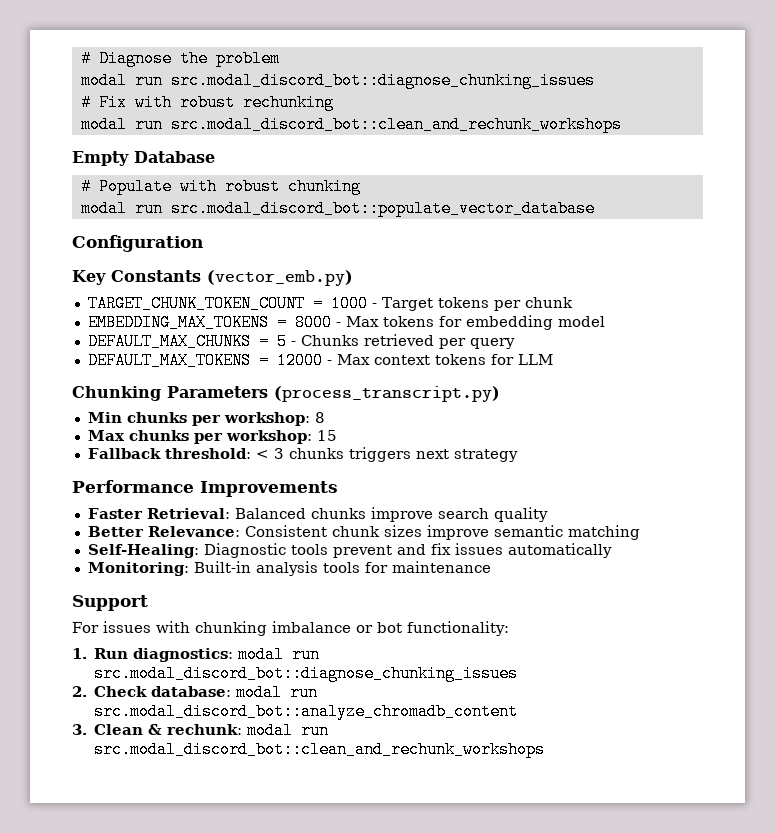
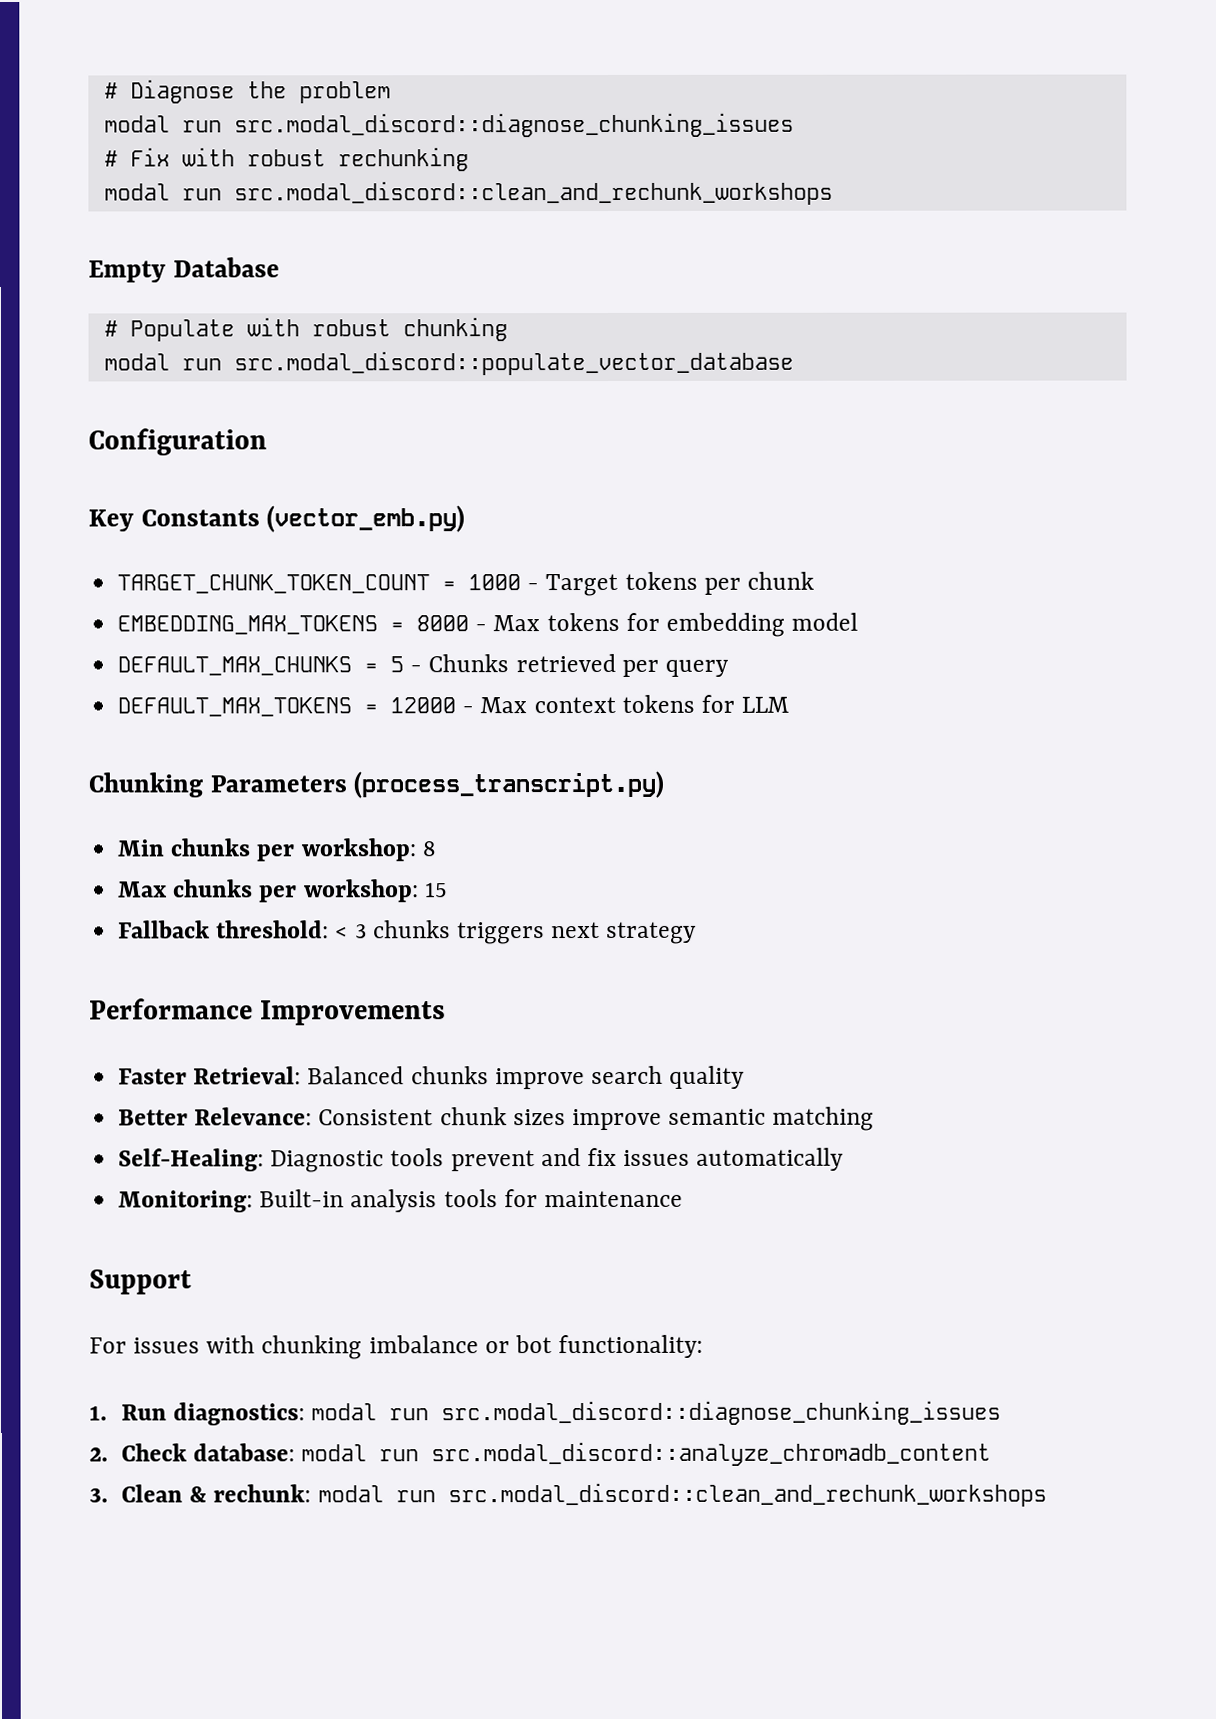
[170,72,595,89] src.modal_discord_bot::diagnose_chunking_issues -> [233,112,794,138] src.modal_discord::diagnose_chunking_issues
[170,116,622,133] src.modal_discord_bot::clean_and_rechunk_workshops -> [233,180,833,206] src.modal_discord::clean_and_rechunk_workshops
[170,200,595,217] src.modal_discord_bot::populate_vector_database -> [233,350,794,376] src.modal_discord::populate_vector_database
[94,665,519,682] src.modal_discord_bot::diagnose_chunking_issues -> [441,1400,1002,1426] src.modal_discord::diagnose_chunking_issues
[94,703,519,720] src.modal_discord_bot::analyze_chromadb_content -> [431,1441,992,1467] src.modal_discord::analyze_chromadb_content
[94,741,546,758] src.modal_discord_bot::clean_and_rechunk_workshops -> [447,1482,1047,1508] src.modal_discord::clean_and_rechunk_workshops

